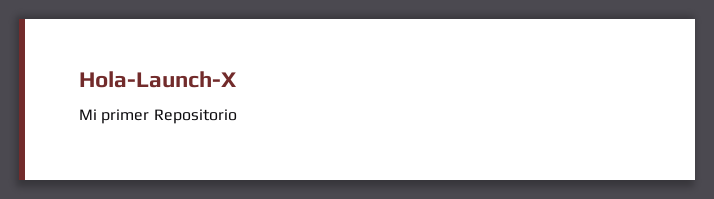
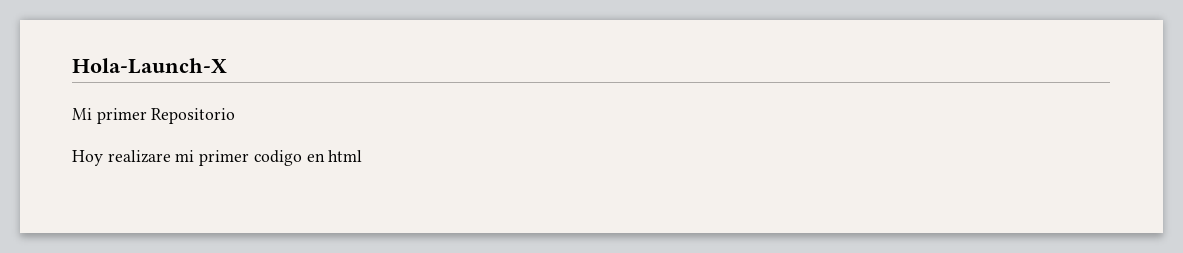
(237, 116) none -> [72,150,363,166] // Hoy realizare mi primer codigo en html

